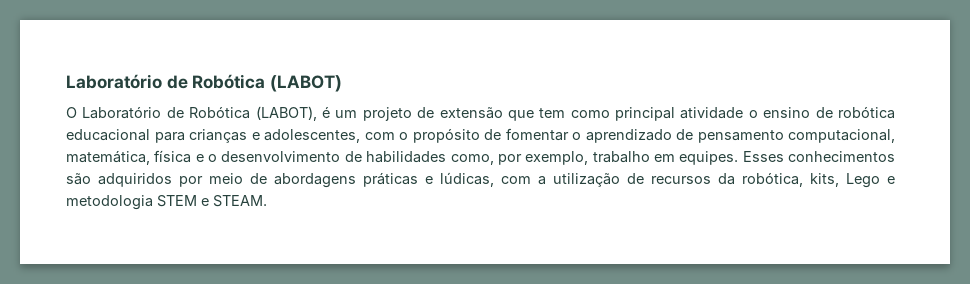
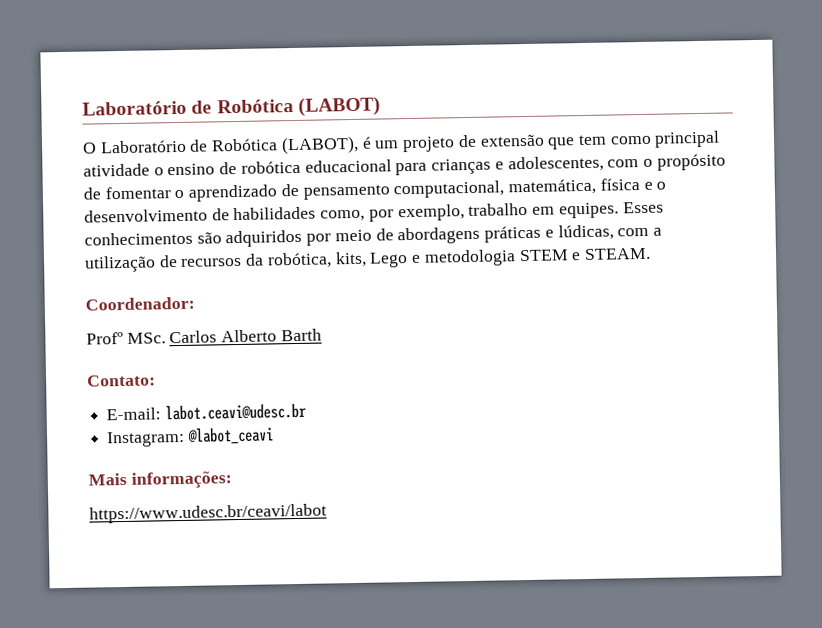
(267, 201) none -> [85,296,195,311] [86,328,322,345] [87,374,156,387] [106,402,307,421] [106,426,274,448] [88,471,232,489] [89,503,327,524] // Coordenador: // Profº MSc. Carlos Alberto Barth // Contato: // E-mail: labot.ceavi@udesc.br // Instagram: @labot_ceavi // Mais informações: // https://www.udesc.br/ceavi/labot

